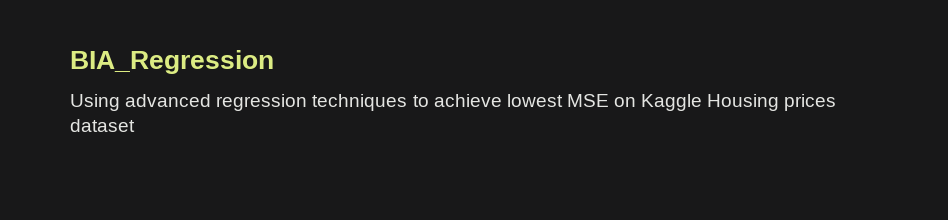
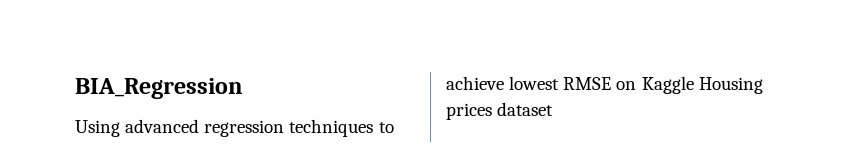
[566,94,609,107] MSE -> [563,77,612,90] RMSE

